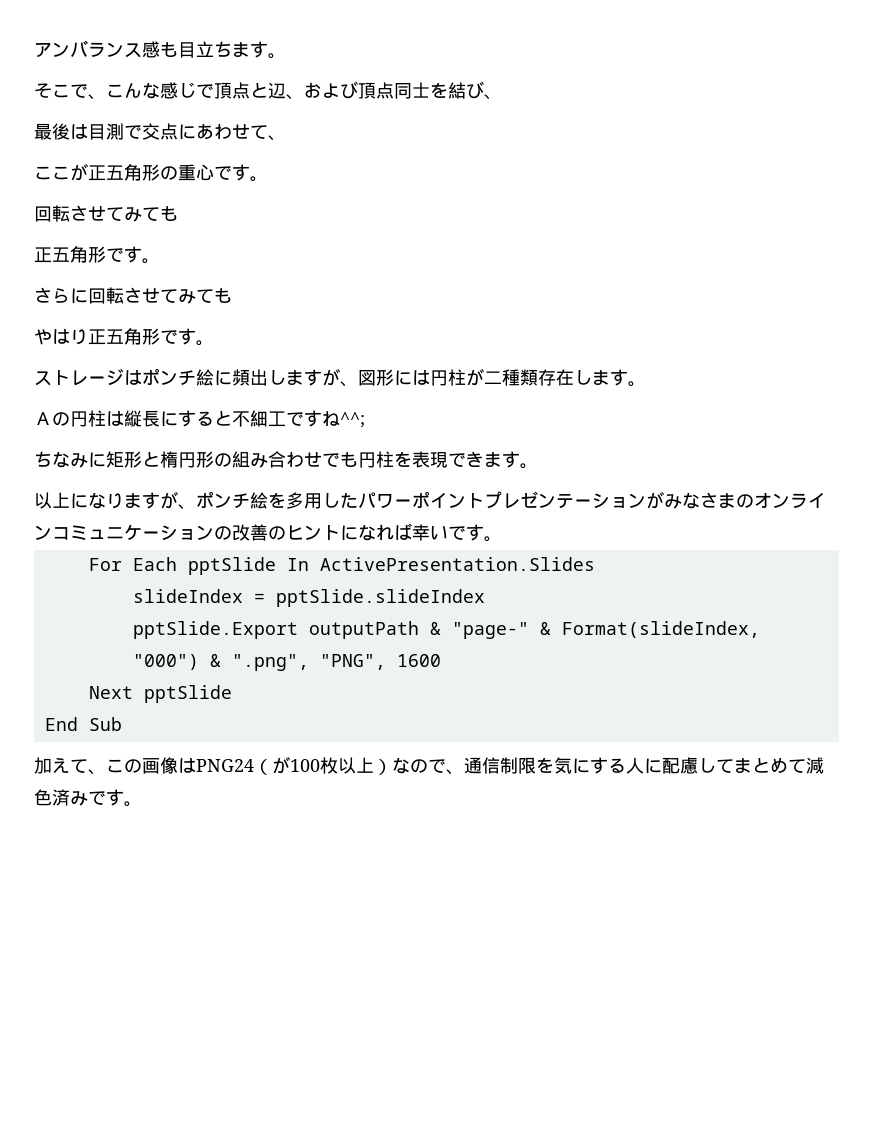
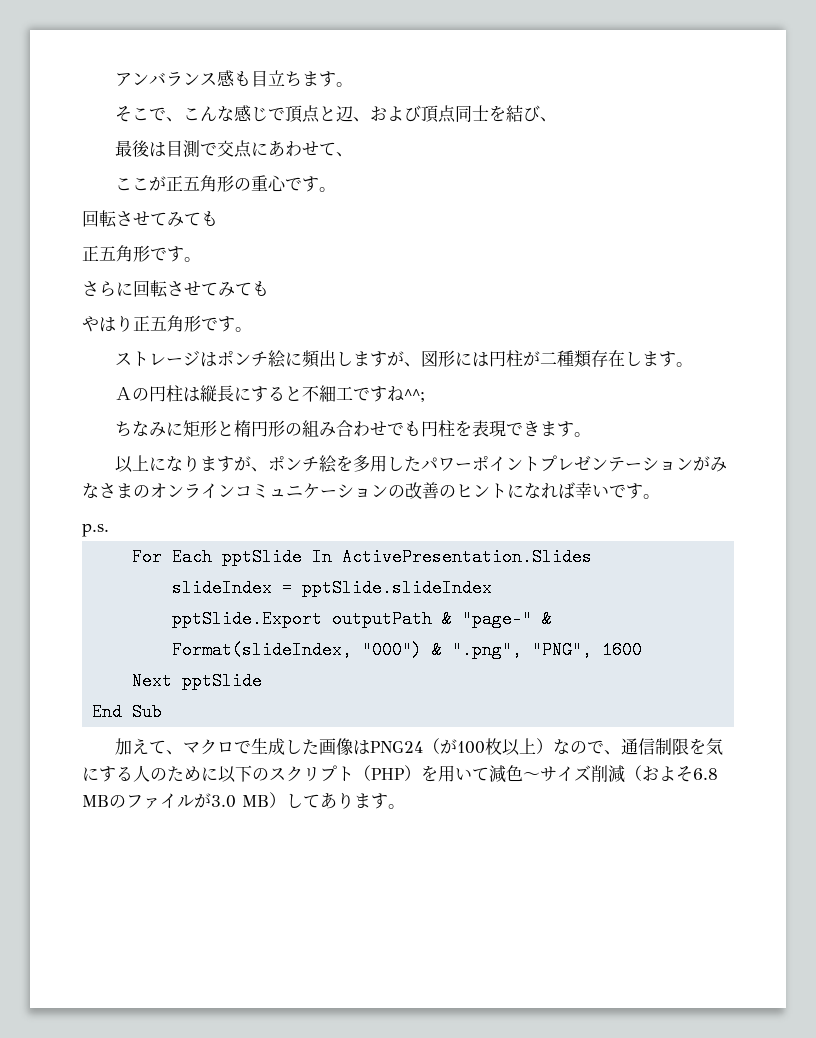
(502, 539) none -> [82,523,109,537] // p.s.
[106,759,142,773] この -> [183,738,320,755] マクロで生成した
[644,757,824,774] [34,789,106,806] に配慮してまとめて減色済みで -> [150,765,718,783] [82,792,371,809] のために以下のスクリプト（PHP）を用いて減色～サイズ削減（およそ6.8 MBのファイルが3.0 MB）してありま

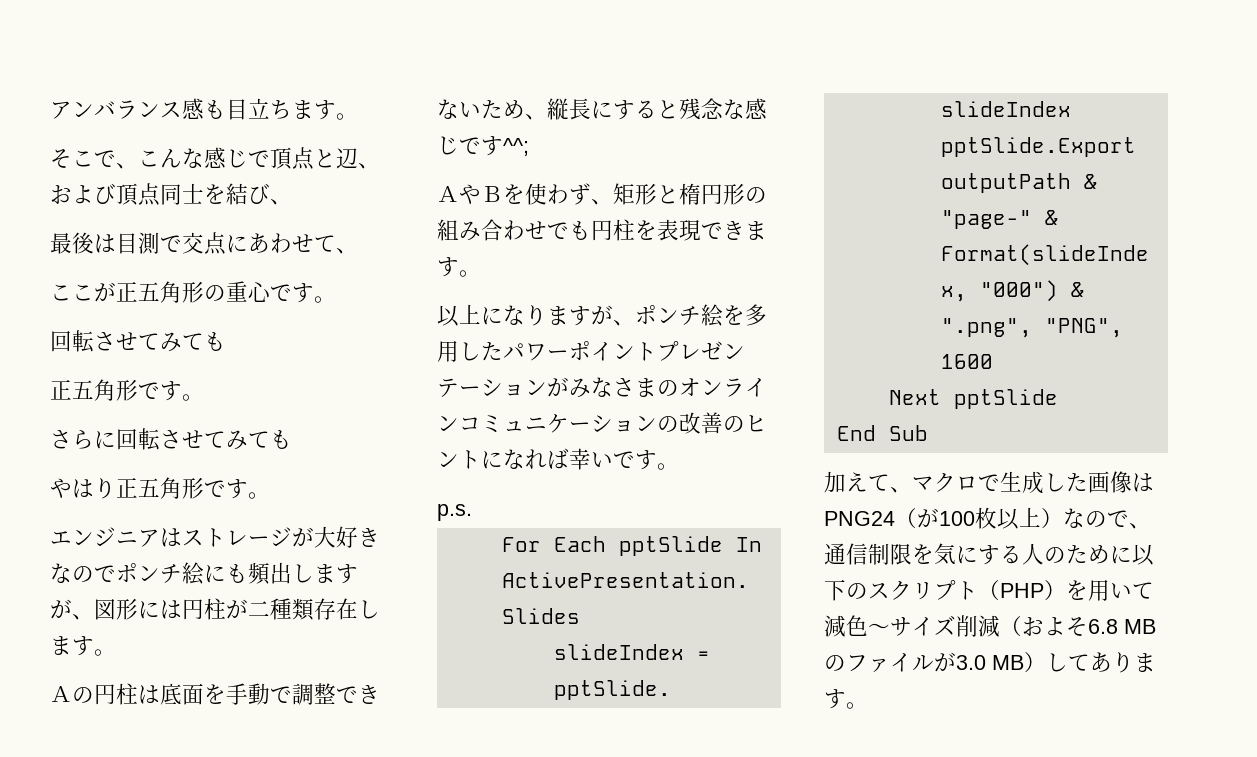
[115,350,218,367] ストレージは -> [50,526,380,548] [50,563,116,583] エンジニアはストレージが大好きなので
(303, 359) none -> [226,564,248,583] も
[200,385,426,402] [115,421,184,437] 縦長にすると不細工ですね^^; // ちなみに -> [160,683,380,705] [437,98,767,120] [437,136,529,156] [437,183,613,205] 底面を手動で調整できないため、縦長にすると残念な感じです^^; // ＡやＢを使わず、

